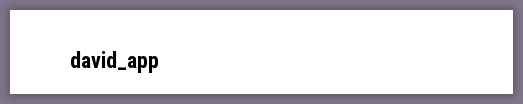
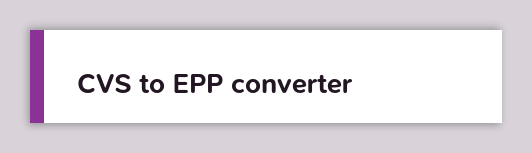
[70,51,159,73] david_app -> [77,73,353,94] CVS to EPP converter

